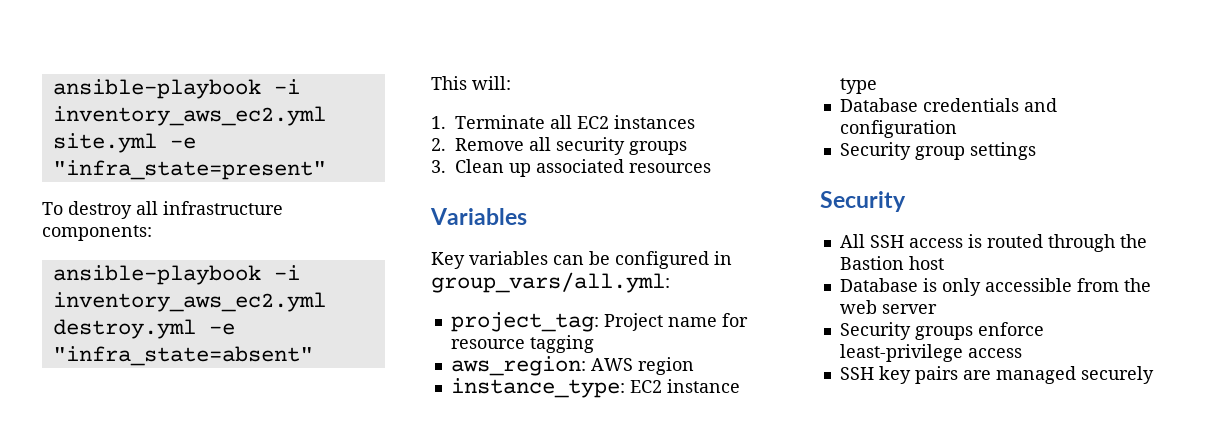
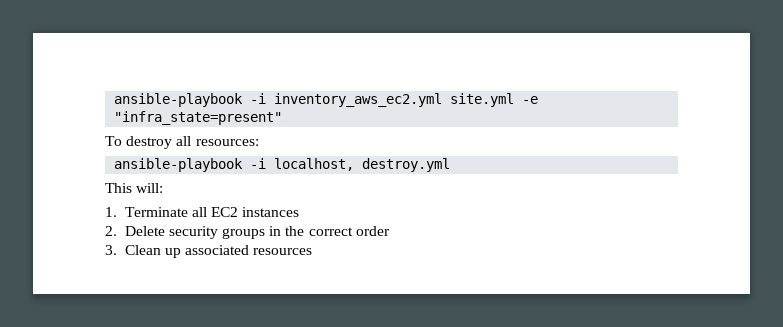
[163,201,283,215] [42,225,152,241] [52,265,300,285] [52,292,326,312] infrastructure components: // ansible-playbook -i inventory_aws_ec2.yml -> [195,139,259,146] [114,158,355,172] resources: // ansible-playbook -i localhost,
[208,323,235,335] [52,346,313,366] -e "infra_state=absent" -> (451, 165) none
[455,137,551,151] Remove all -> [124,226,165,236] Delete
(687, 148) none -> [269,226,390,236] in the correct order
[430,208,527,225] [431,251,732,269] [431,272,670,293] [450,312,748,332] [450,335,594,353] [450,356,694,376] [450,378,740,398] [839,78,877,94] [839,98,1057,112] [839,120,957,138] [839,142,1036,160] [820,191,906,212] [839,234,1147,252] [839,256,944,270] [839,278,1151,296] [839,300,937,314] [839,322,1044,340] [839,344,1022,362] [839,366,1154,384] // Variables // Key variables can be configured in group_vars/all.yml: // project_tag: Project name for resource tagging // aws_region: AWS region // instance_type: EC2 instance type // Database credentials and configuration // Security group settings // Security // All SSH access is routed through the Bastion host // Database is only accessible from the web server // Security groups enforce least-privilege access // SSH key pairs are managed securely -> (313, 251) none

